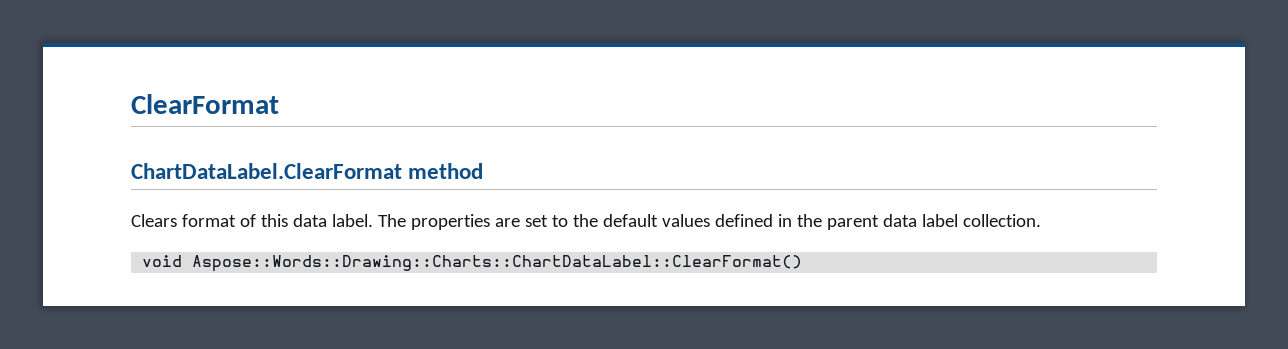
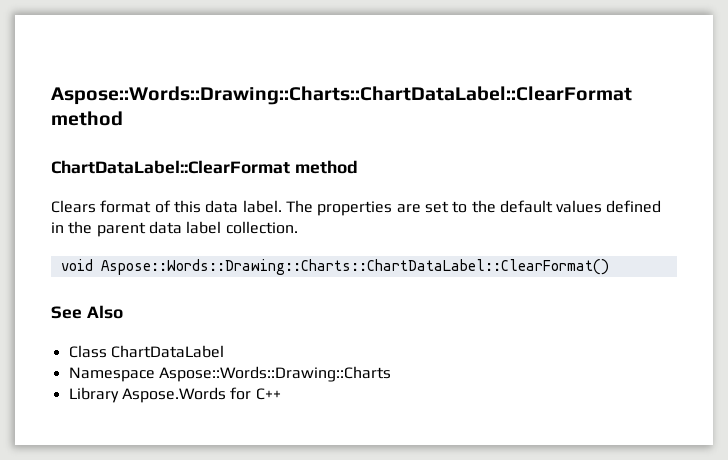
[131,94,279,114] [131,163,402,179] ClearFormat // ChartDataLabel.ClearFormat -> [51,86,632,105] [51,111,123,126] [51,160,290,174] Aspose::Words::Drawing::Charts::ChartDataLabel::ClearFormat method // ChartDataLabel::ClearFormat
(803, 263) none -> [51,305,123,319] [68,345,224,358] [68,366,391,382] [68,387,281,403] // See Also // Class ChartDataLabel // Namespace Aspose::Words::Drawing::Charts // Library Aspose.Words for C++

